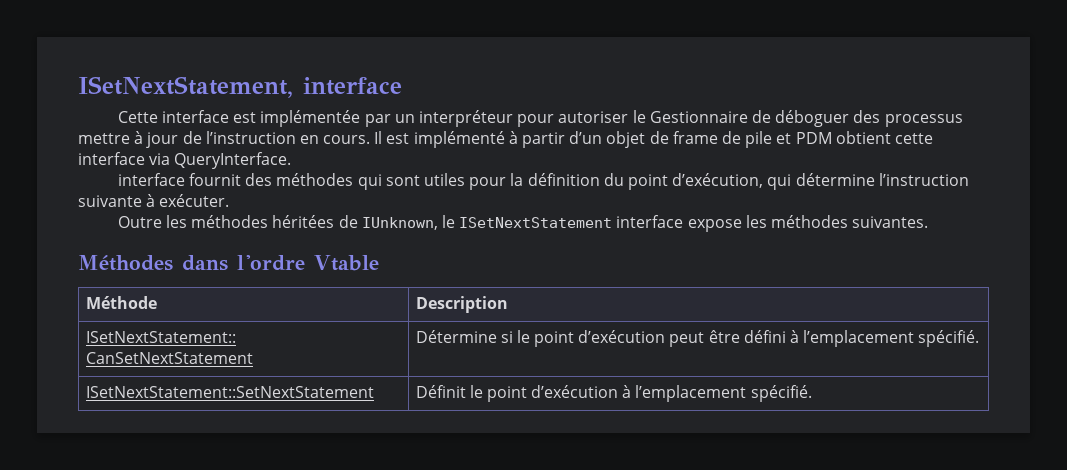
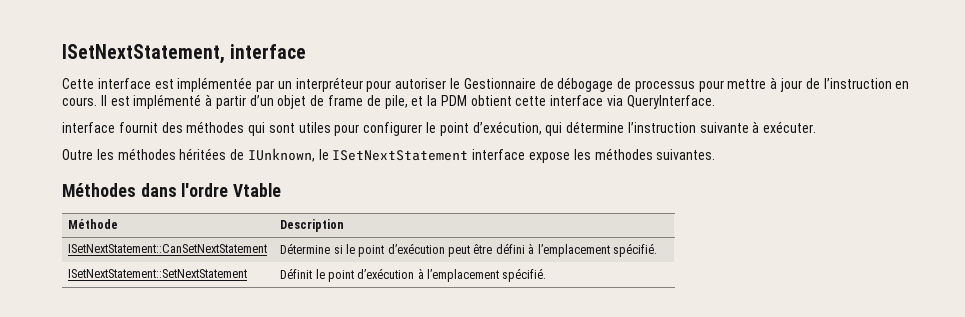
[775,110,963,127] déboguer des processus -> [557,77,724,92] débogage de processus pour
[745,131,792,148] pile et -> [384,95,438,109] pile, et la
[510,173,624,186] la définition du -> [363,122,437,136] configurer le

